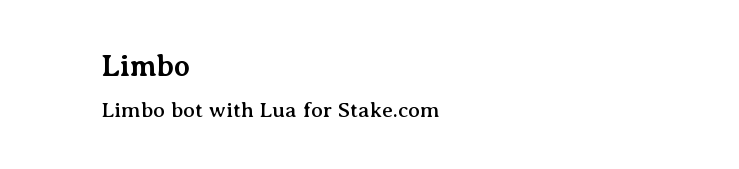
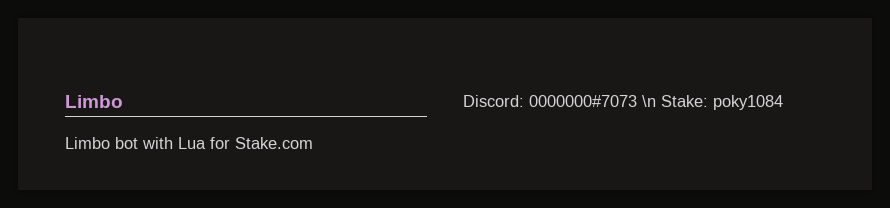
(441, 109) none -> [463,95,783,110] // Discord: 0000000#7073 \n Stake: poky1084

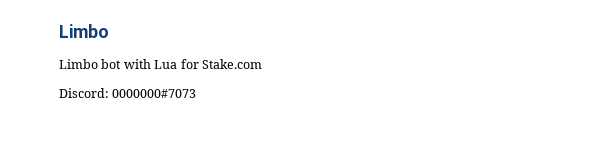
[642,95,783,110] \n Stake: poky1084 -> (197, 93) none

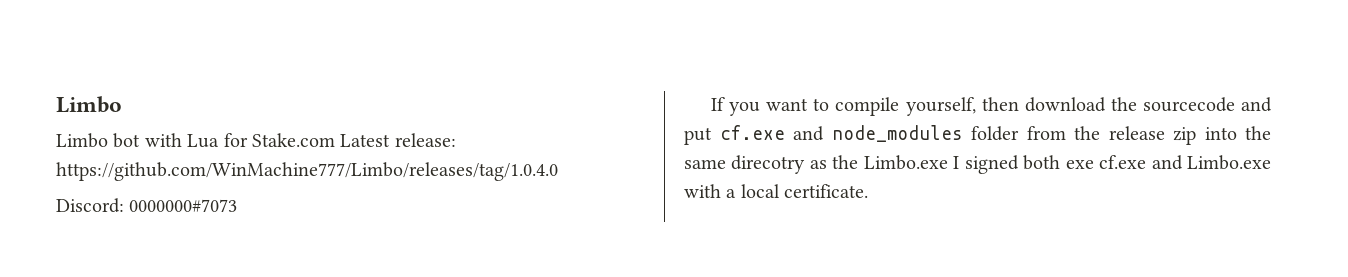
(262, 64) none -> [340,133,456,147] [56,162,558,181] Latest release: https://github.com/WinMachine777/Limbo/releases/tag/1.0.4.0
(197, 93) none -> [711,97,1272,116] [684,125,1271,145] [684,155,1271,174] [684,184,869,198] // If you want to compile yourself, then download the sourcecode and put cf.exe and node_modules folder from the release zip into the same direcotry as the Limbo.exe I signed both exe cf.exe and Limbo.exe with a local certificate.

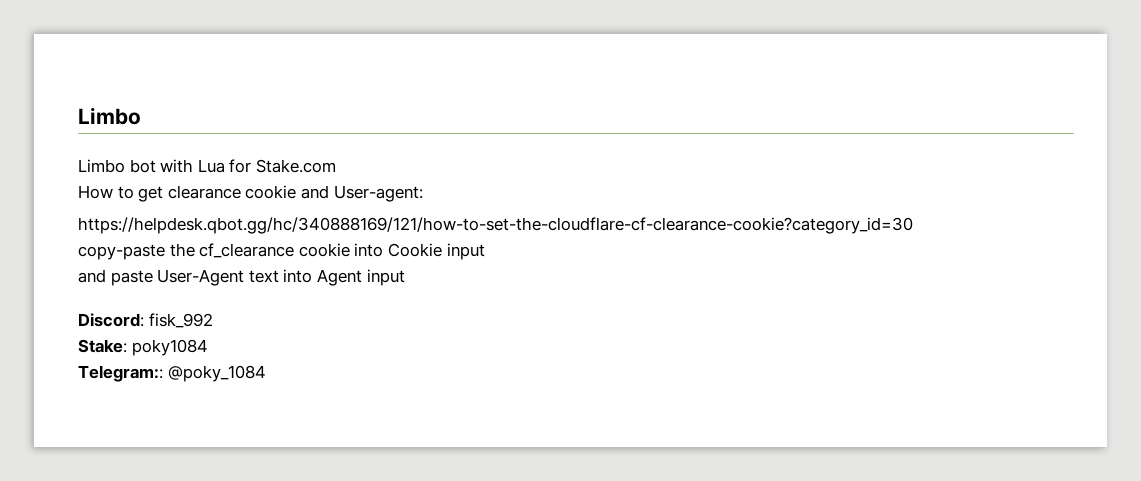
[340,133,456,147] [56,162,558,181] [56,198,238,213] [711,97,1272,116] [684,125,1271,145] [684,155,1271,174] [684,184,869,198] Latest release: https://github.com/WinMachine777/Limbo/releases/tag/1.0.4.0 // Discord: 0000000#7073 // If you want to compile yourself, then download the sourcecode and put cf.exe and node_modules folder from the release zip into the same direcotry as the Limbo.exe I signed both exe cf.exe and Limbo.exe with a local certificate. -> [78,185,423,202] [78,217,913,234] [78,243,485,260] [78,269,405,286] [78,313,213,328] [78,339,208,356] [78,365,266,382] // How to get clearance cookie and User-agent: // https://helpdesk.qbot.gg/hc/340888169/121/how-to-set-the-cloudflare-cf-clearance-cookie?category_id=30 // copy-paste the cf_clearance cookie into Cookie input // and paste User-Agent text into Agent input // Discord: fisk_992 // Stake: poky1084 // Telegram:: @poky_1084

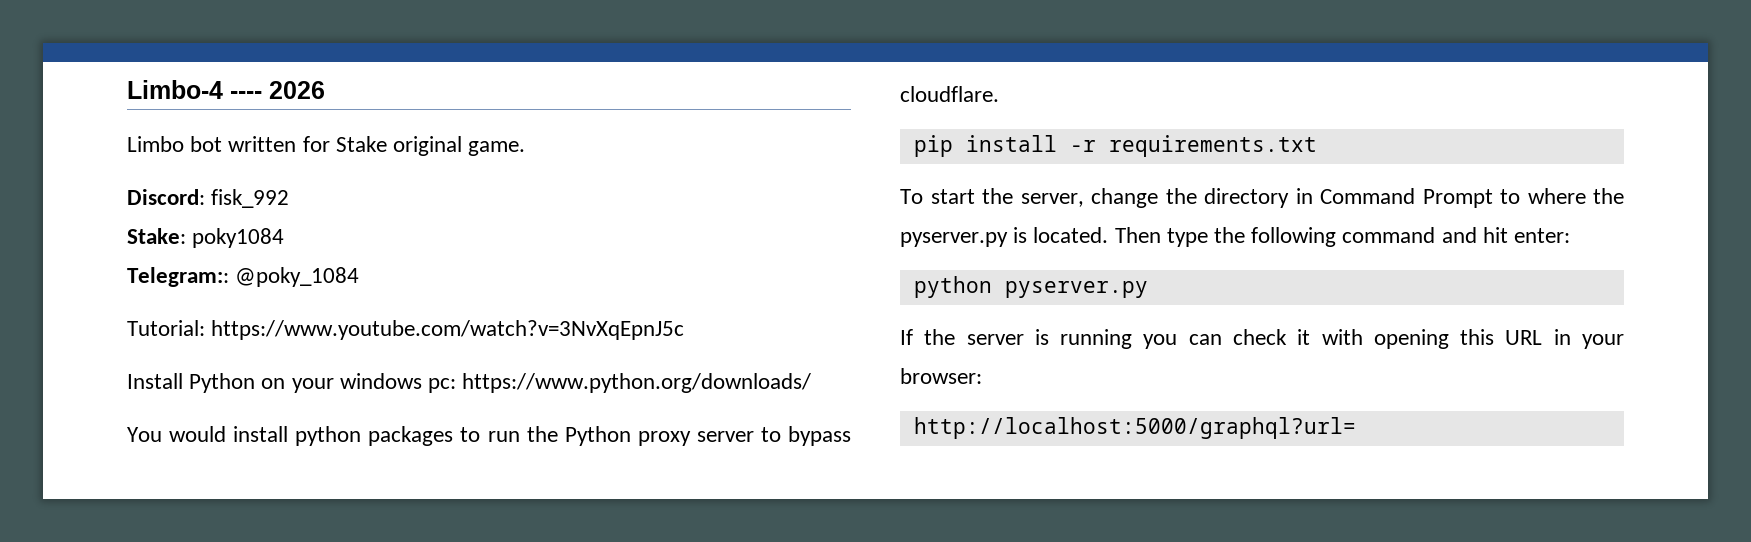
[78,107,141,125] Limbo -> [127,80,325,99] Limbo-4 ---- 2026
[160,159,336,173] [78,185,423,202] [78,217,913,234] [78,243,485,260] [78,269,405,286] with Lua for Stake.com // How to get clearance cookie and User-agent: // https://helpdesk.qbot.gg/hc/340888169/121/how-to-set-the-cloudflare-cf-clearance-cookie?category_id=30 // copy-paste the cf_clearance cookie into Cookie input // and paste User-Agent text into Agent input -> [228,136,526,156] written for Stake original game.
(266, 373) none -> [127,320,685,340] [127,373,812,393] [127,426,852,446] [900,86,999,102] [913,135,1317,157] [900,188,1624,208] [900,227,1571,247] [913,276,1148,298] [900,329,1625,349] [900,368,982,384] [913,417,1356,439] // Tutorial: https://www.youtube.com/watch?v=3NvXqEpnJ5c // Install Python on your windows pc: https://www.python.org/downloads/ // You would install python packages to run the Python proxy server to bypass cloudflare. // pip install -r requirements.txt // To start the server, change the directory in Command Prompt to where the pyserver.py is located. Then type the following command and hit enter: // python pyserver.py // If the server is running you can check it with opening this URL in your browser: // http://localhost:5000/graphql?url=

